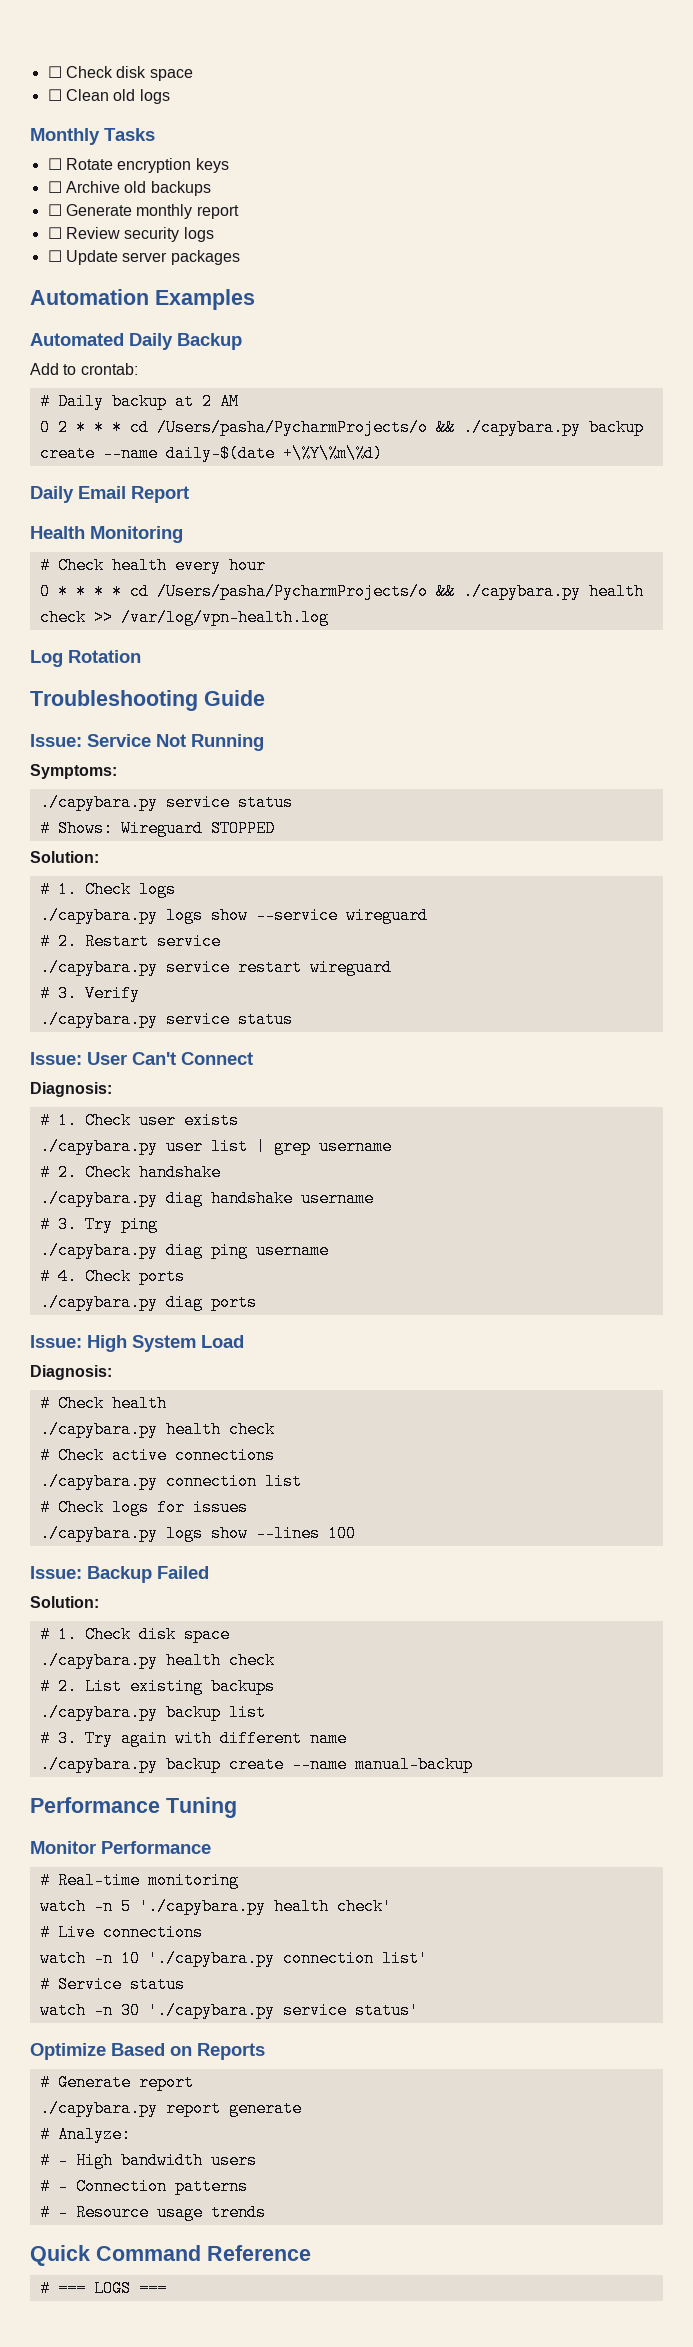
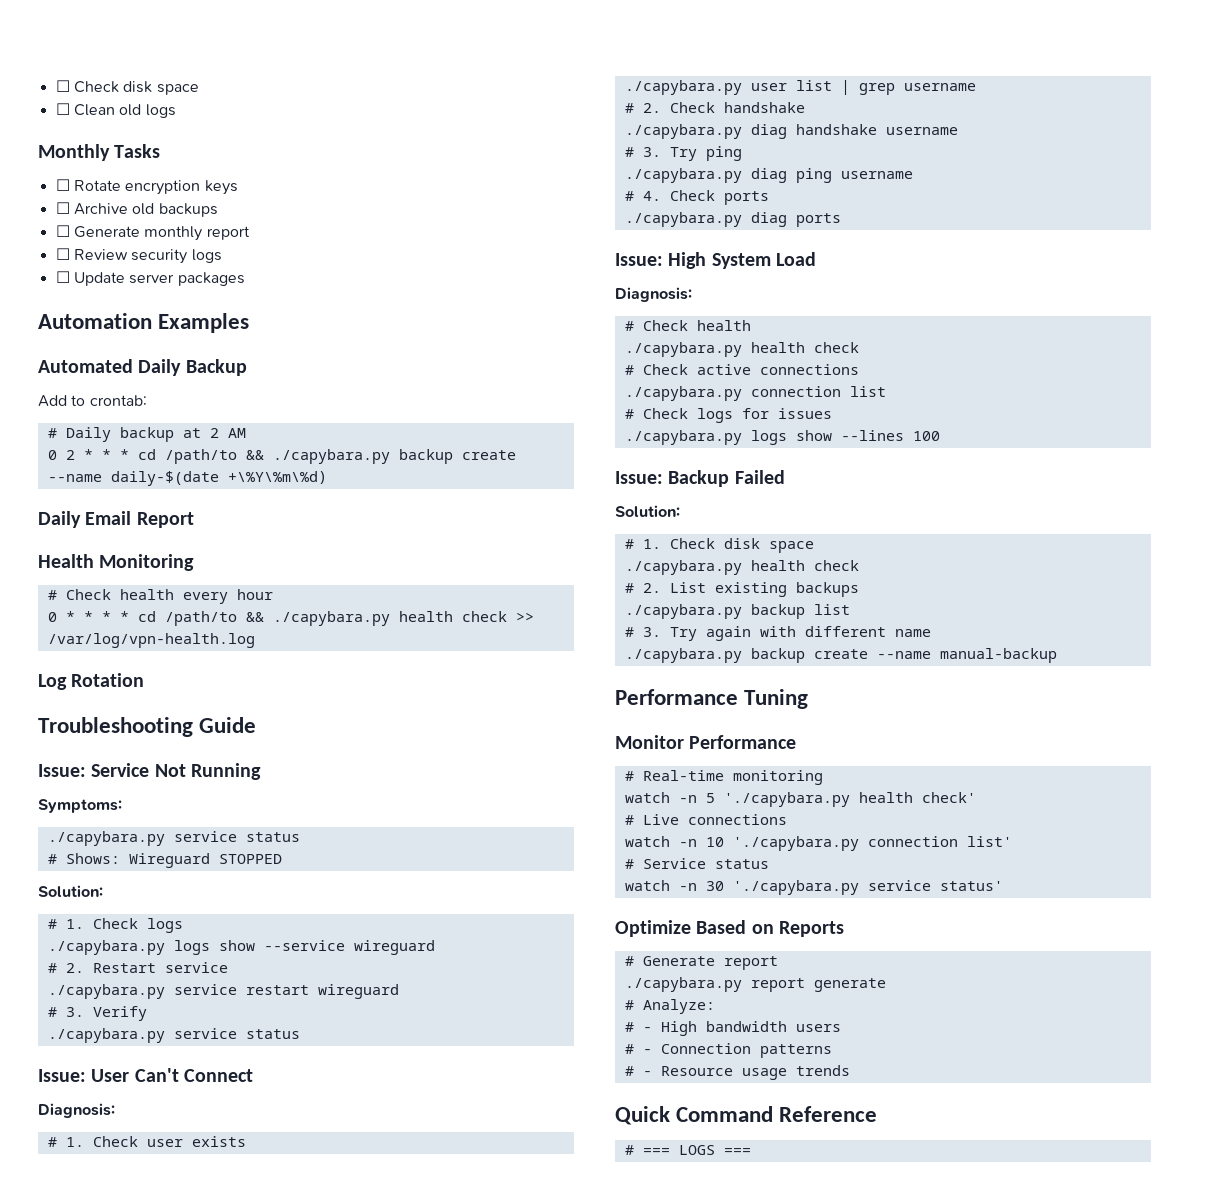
[156,419,428,436] /Users/pasha/PycharmProjects/o -> [164,449,237,464] /path/to
[156,583,428,600] /Users/pasha/PycharmProjects/o -> [164,611,237,626] /path/to

